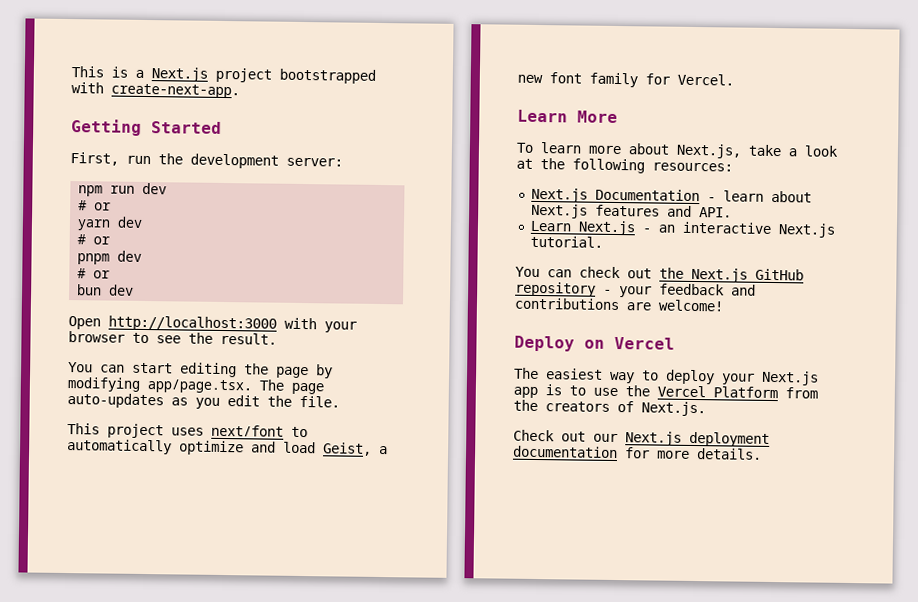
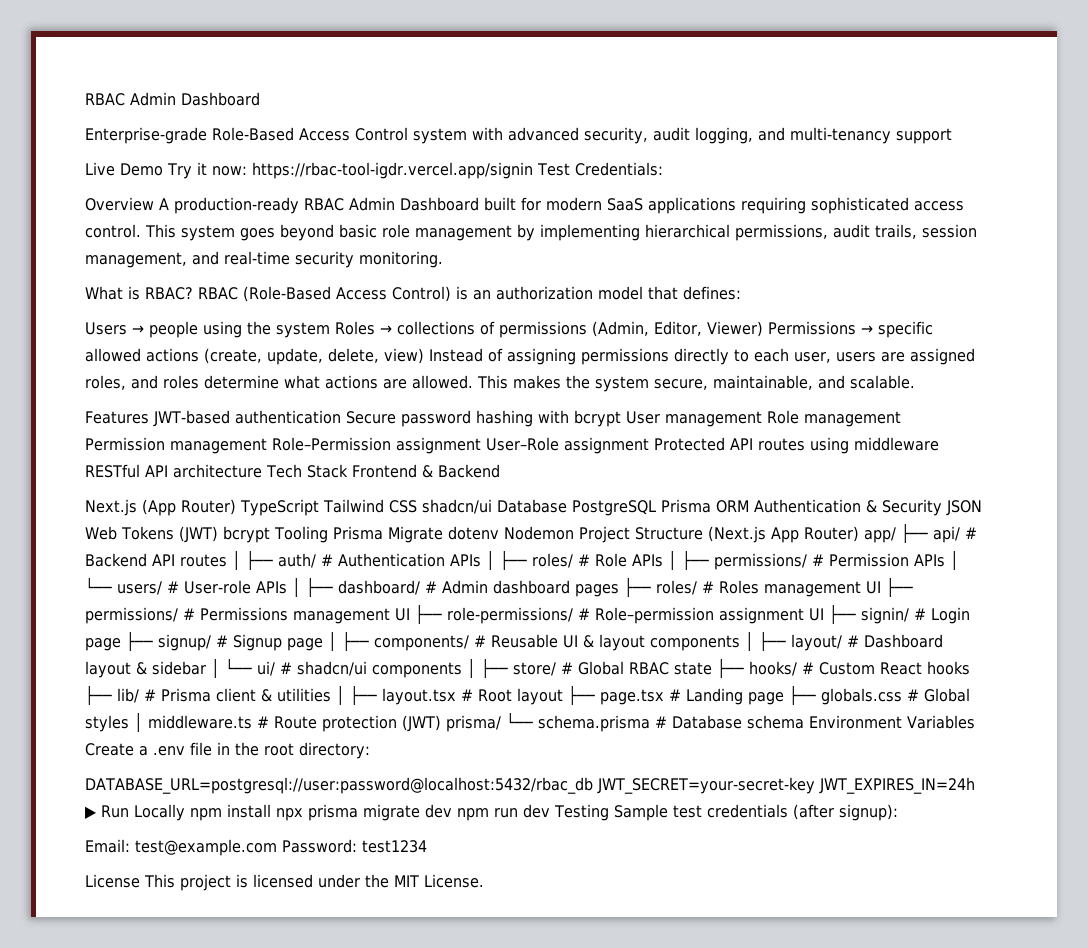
[71,66,376,84] [71,82,240,99] [71,119,222,136] [70,152,343,169] [78,182,168,197] [78,200,112,211] [77,216,144,231] [77,234,111,245] [77,250,143,265] [77,268,111,279] [77,284,135,296] [68,315,357,333] [68,331,277,345] [68,362,333,379] [67,377,324,395] [67,393,340,409] [67,423,308,439] [67,439,388,456] [517,72,734,88] [517,109,618,124] [516,142,839,159] [516,158,733,174] [530,187,812,203] [530,203,732,219] [529,220,836,238] [529,235,603,248] [515,266,804,283] [515,281,756,298] [514,297,724,312] [514,335,675,352] [514,367,819,386] [513,384,818,399] [513,399,706,417] [513,429,770,447] [513,445,762,460] This is a Next.js project bootstrapped with create-next-app. // Getting Started // First, run the development server: // npm run dev // # or // yarn dev // # or // pnpm dev // # or // bun dev // Open http://localhost:3000 with your browser to see the result. // You can start editing the page by modifying app/page.tsx. The page auto-updates as you edit the file. // This project uses next/font to automatically optimize and load Geist, a new font family for Vercel. // Learn More // To learn more about Next.js, take a look at the following resources: // Next.js Documentation - learn about Next.js features and API. // Learn Next.js - an interactive Next.js tutorial. // You can check out the Next.js GitHub repository - your feedback and contributions are welcome! // Deploy on Vercel // The easiest way to deploy your Next.js app is to use the Vercel Platform from the creators of Next.js. // Check out our Next.js deployment documentation for more details. -> [85,92,260,106] [85,127,952,144] [85,162,663,179] [85,197,964,214] [85,224,977,241] [85,251,443,268] [85,286,741,302] [85,321,933,338] [85,348,975,365] [85,375,915,392] [85,410,901,427] [85,437,939,454] [85,464,500,478] [85,499,982,516] [85,523,977,543] [85,550,959,570] [85,577,913,597] [85,604,970,624] [85,631,943,651] [85,658,970,678] [85,685,970,705] [85,712,975,732] [85,742,370,759] [85,777,975,794] [85,804,898,821] [85,839,427,856] [85,874,484,891] RBAC Admin Dashboard // Enterprise-grade Role-Based Access Control system with advanced security, audit logging, and multi-tenancy support // Live Demo Try it now: https://rbac-tool-igdr.vercel.app/signin Test Credentials: // Overview A production-ready RBAC Admin Dashboard built for modern SaaS applications requiring sophisticated access control. This system goes beyond basic role management by implementing hierarchical permissions, audit trails, session management, and real-time security monitoring. // What is RBAC? RBAC (Role-Based Access Control) is an authorization model that defines: // Users → people using the system Roles → collections of permissions (Admin, Editor, Viewer) Permissions → specific allowed actions (create, update, delete, view) Instead of assigning permissions directly to each user, users are assigned roles, and roles determine what actions are allowed. This makes the system secure, maintainable, and scalable. // Features JWT-based authentication Secure password hashing with bcrypt User management Role management Permission management Role–Permission assignment User–Role assignment Protected API routes using middleware RESTful API architecture Tech Stack Frontend & Backend // Next.js (App Router) TypeScript Tailwind CSS shadcn/ui Database PostgreSQL Prisma ORM Authentication & Security JSON Web Tokens (JWT) bcrypt Tooling Prisma Migrate dotenv Nodemon Project Structure (Next.js App Router) app/ ├── api/ # Backend API routes │ ├── auth/ # Authentication APIs │ ├── roles/ # Role APIs │ ├── permissions/ # Permission APIs │ └── users/ # User-role APIs │ ├── dashboard/ # Admin dashboard pages ├── roles/ # Roles management UI ├── permissions/ # Permissions management UI ├── role-permissions/ # Role–permission assignment UI ├── signin/ # Login page ├── signup/ # Signup page │ ├── components/ # Reusable UI & layout components │ ├── layout/ # Dashboard layout & sidebar │ └── ui/ # shadcn/ui components │ ├── store/ # Global RBAC state ├── hooks/ # Custom React hooks ├── lib/ # Prisma client & utilities │ ├── layout.tsx # Root layout ├── page.tsx # Landing page ├── globals.css # Global styles │ middleware.ts # Route protection (JWT) prisma/ └── schema.prisma # Database schema Environment Variables Create a .env file in the root directory: // DATABASE_URL=postgresql://user:password@localhost:5432/rbac_db JWT_SECRET=your-secret-key JWT_EXPIRES_IN=24h ▶ Run Locally npm install npx prisma migrate dev npm run dev Testing Sample test credentials (after signup): // Email: test@example.com Password: test1234 // License This project is licensed under the MIT License.

